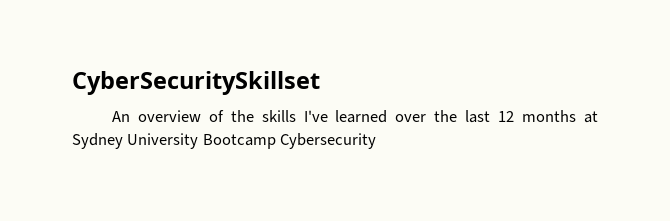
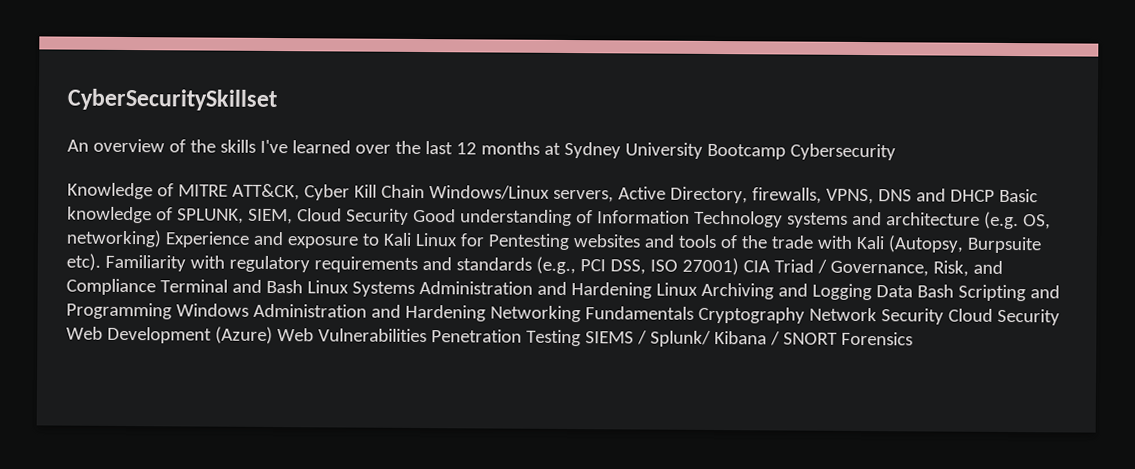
(377, 141) none -> [67,182,1038,205] [67,206,1051,230] [66,229,1041,254] [66,253,1003,277] [66,278,1060,302] [66,302,1060,326] [66,326,913,347] // Knowledge of MITRE ATT&CK, Cyber Kill Chain Windows/Linux servers, Active Directory, firewalls, VPNS, DNS and DHCP Basic knowledge of SPLUNK, SIEM, Cloud Security Good understanding of Information Technology systems and architecture (e.g. OS, networking) Experience and exposure to Kali Linux for Pentesting websites and tools of the trade with Kali (Autopsy, Burpsuite etc). Familiarity with regulatory requirements and standards (e.g., PCI DSS, ISO 27001) CIA Triad / Governance, Risk, and Compliance Terminal and Bash Linux Systems Administration and Hardening Linux Archiving and Logging Data Bash Scripting and Programming Windows Administration and Hardening Networking Fundamentals Cryptography Network Security Cloud Security Web Development (Azure) Web Vulnerabilities Penetration Testing SIEMS / Splunk/ Kibana / SNORT Forensics

